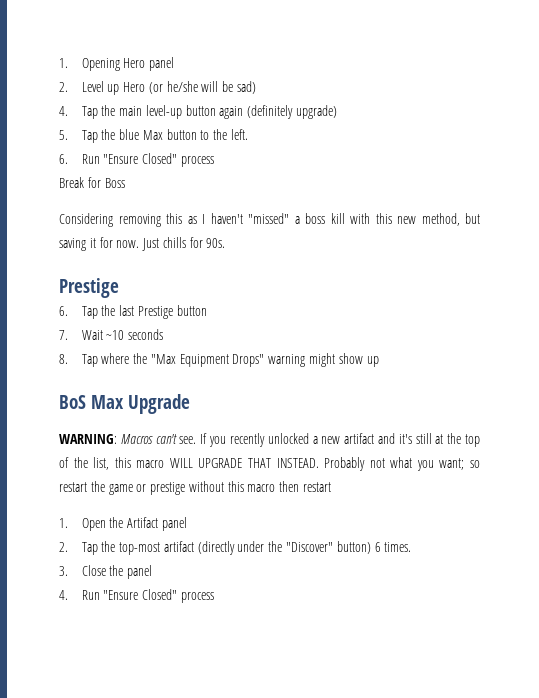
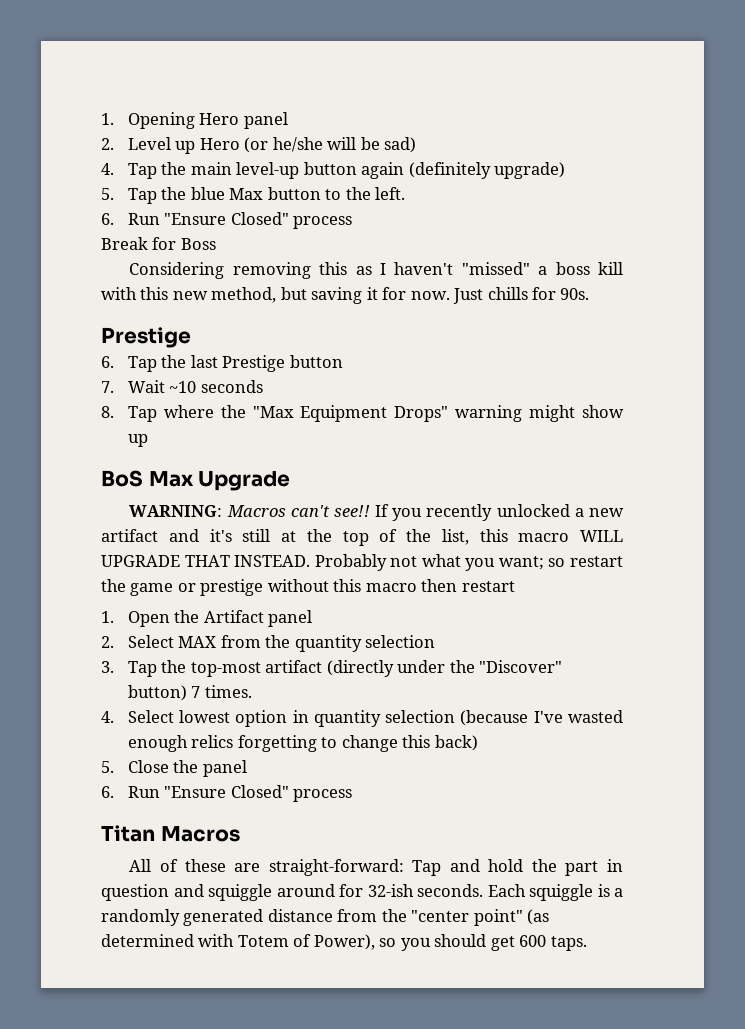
[179,436,197,444] see. -> [333,505,370,517] see!!
(68, 547) none -> [127,635,436,652] [101,661,114,673] Select MAX from the quantity selection // 3.
[374,542,381,552] 6 -> [191,686,201,698] 7
[59,566,68,576] 3. -> [101,710,624,727] [127,735,478,752] [101,761,114,773] 4. Select lowest option in quantity selection (because I've wasted enough relics forgetting to change this back) // 5.
[59,589,214,603] 4. Run "Ensure Closed" process -> [101,785,353,802] [101,825,240,842] [129,859,623,876] [101,884,623,901] [101,909,550,926] [101,934,587,951] 6. Run "Ensure Closed" process // Titan Macros // All of these are straight-forward: Tap and hold the part in question and squiggle around for 32-ish seconds. Each squiggle is a randomly generated distance from the "center point" (as determined with Totem of Power), so you should get 600 taps.

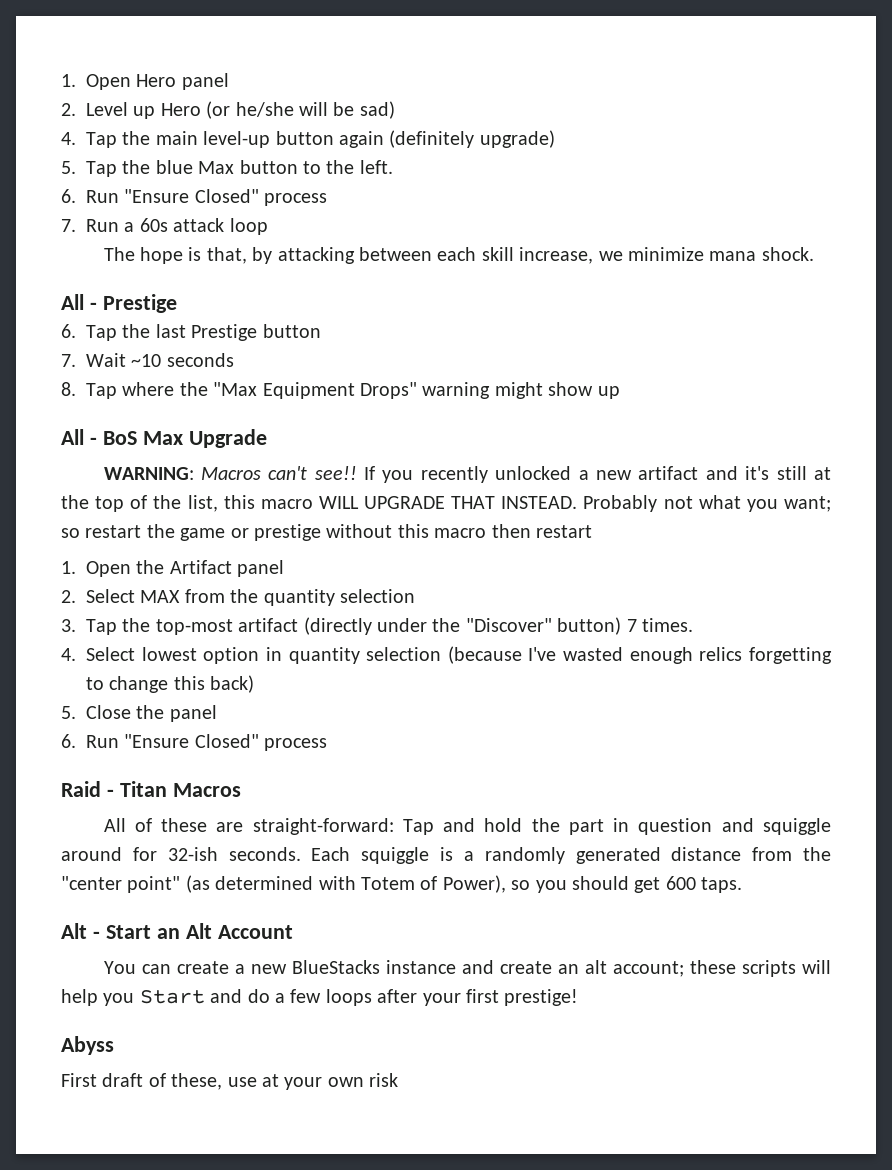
[101,112,195,129] 1. Opening -> [61,74,131,90] 1. Open
[101,237,216,250] [129,262,624,279] [101,287,590,304] Break for Boss // Considering removing this as I haven't "missed" a boss kill with this new method, but saving it for now. Just chills for 90s. // -> [61,218,268,235] [103,247,814,264] [61,294,97,310] 7. Run a 60s attack loop // The hope is that, by attacking between each skill increase, we minimize mana shock. // All -
(148, 440) none -> [61,429,97,445] All -
(353, 795) none -> [61,781,114,797] Raid -
(587, 943) none -> [61,923,293,939] [103,960,831,977] [61,989,579,1006] [61,1036,114,1055] [61,1073,399,1090] // Alt - Start an Alt Account // You can create a new BlueStacks instance and create an alt account; these scripts will help you Start and do a few loops after your first prestige! // Abyss // First draft of these, use at your own risk

